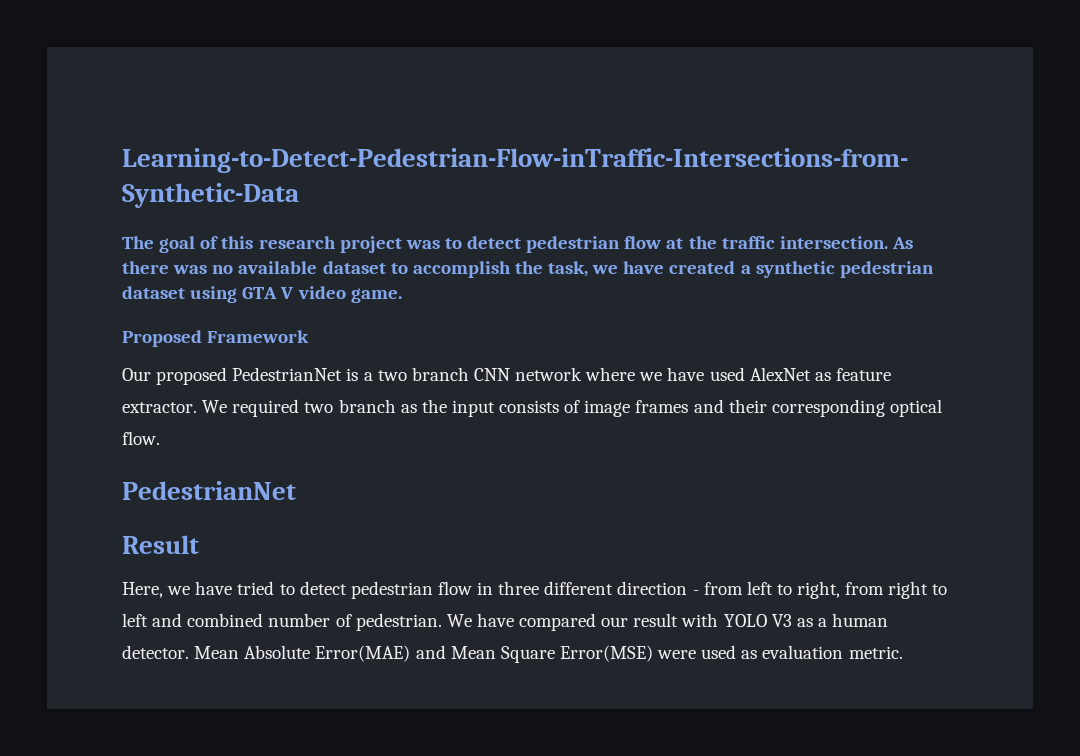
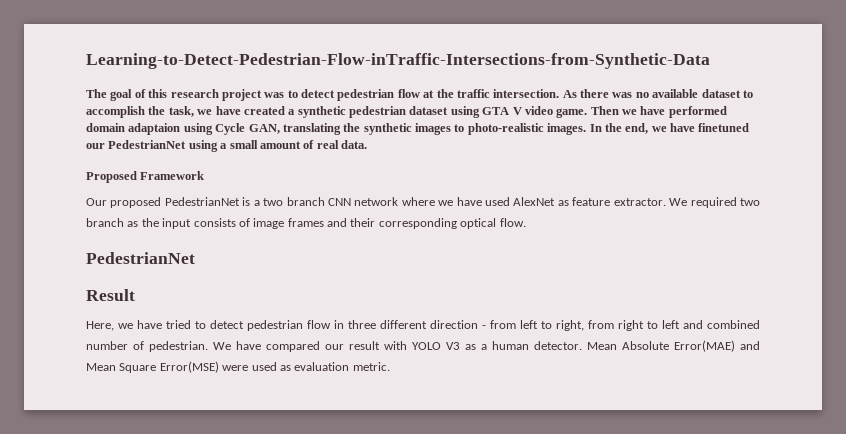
(402, 295) none -> [590,106,727,118] [86,123,750,135] [86,140,367,152] Then we have performed domain adaptaion using Cycle GAN, translating the synthetic images to photo-realistic images. In the end, we have finetuned our PedestrianNet using a small amount of real data.

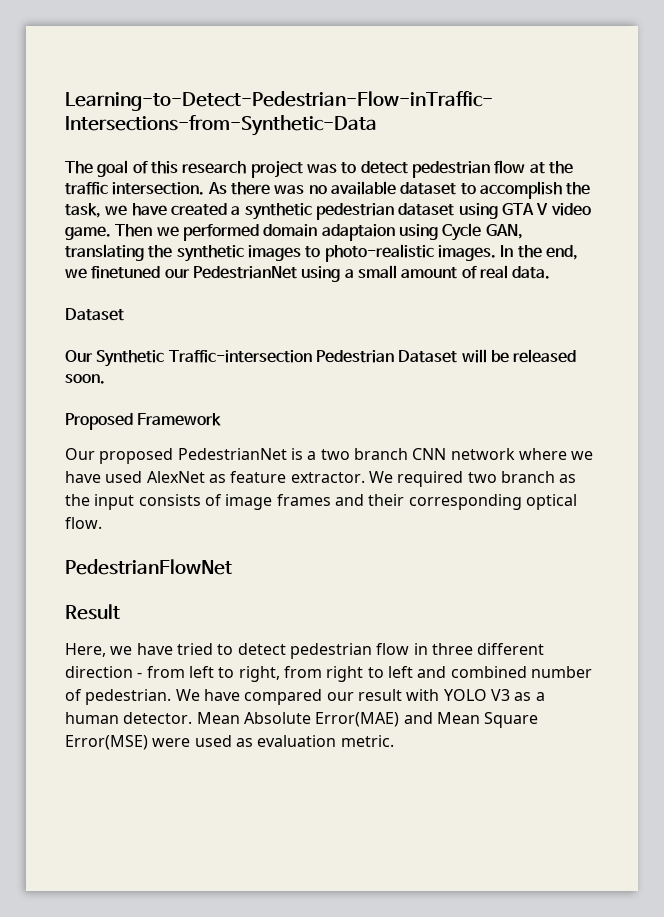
[640,106,666,115] have -> (179, 231) none
[670,123,695,132] have -> (87, 273) none
(367, 144) none -> [65,308,124,321] [65,349,577,367] [65,374,105,384] // Dataset // Our Synthetic Traffic-intersection Pedestrian Dataset will be released soon.
[86,252,195,264] PedestrianNet -> [65,559,232,575] PedestrianFlowNet

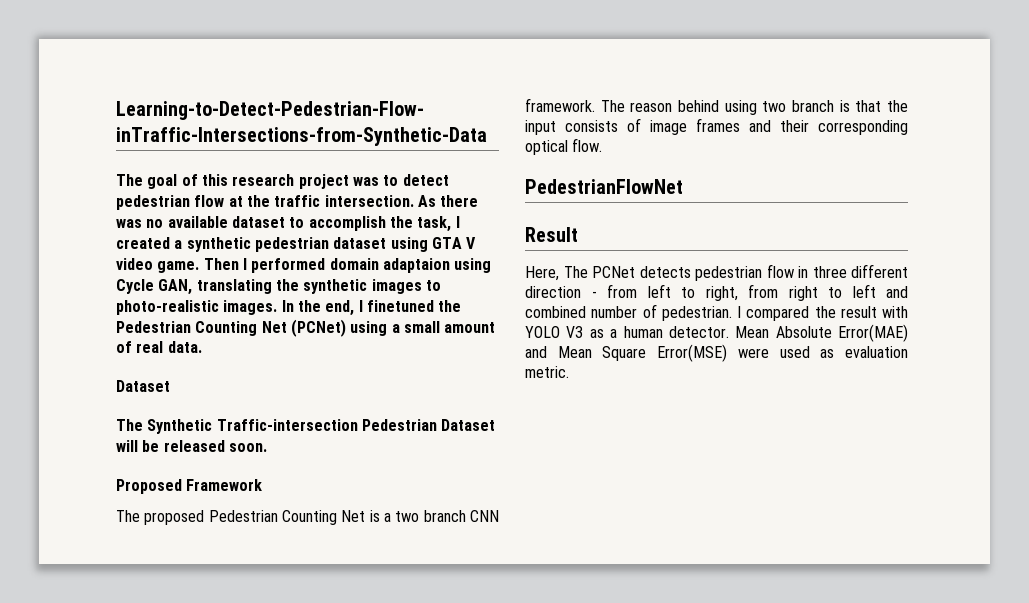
[105,203,167,216] we have -> [455,216,460,228] I
[156,226,179,237] we -> [242,258,247,270] I
[65,266,297,279] we finetuned our PedestrianNet -> [358,300,462,312] [116,319,346,337] I finetuned the Pedestrian Counting Net (PCNet)
[65,350,93,362] Our -> [116,419,143,431] The
[65,448,287,464] Our proposed PedestrianNet -> [116,510,366,525] The proposed Pedestrian Counting Net
[450,448,594,460] [65,471,577,487] network where we have used AlexNet as feature extractor. We required two branch as -> [525,98,882,115] framework. The reason behind using two branch is that
[110,643,286,655] we have tried to detect -> [563,266,691,278] The PCNet detects
[175,689,354,705] We have compared our -> [737,306,836,321] I compared the

